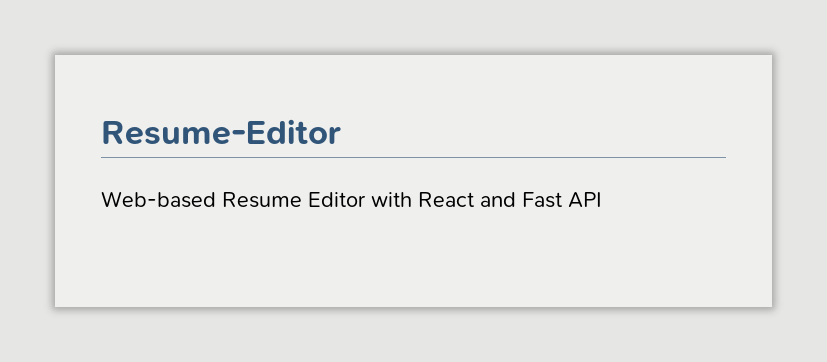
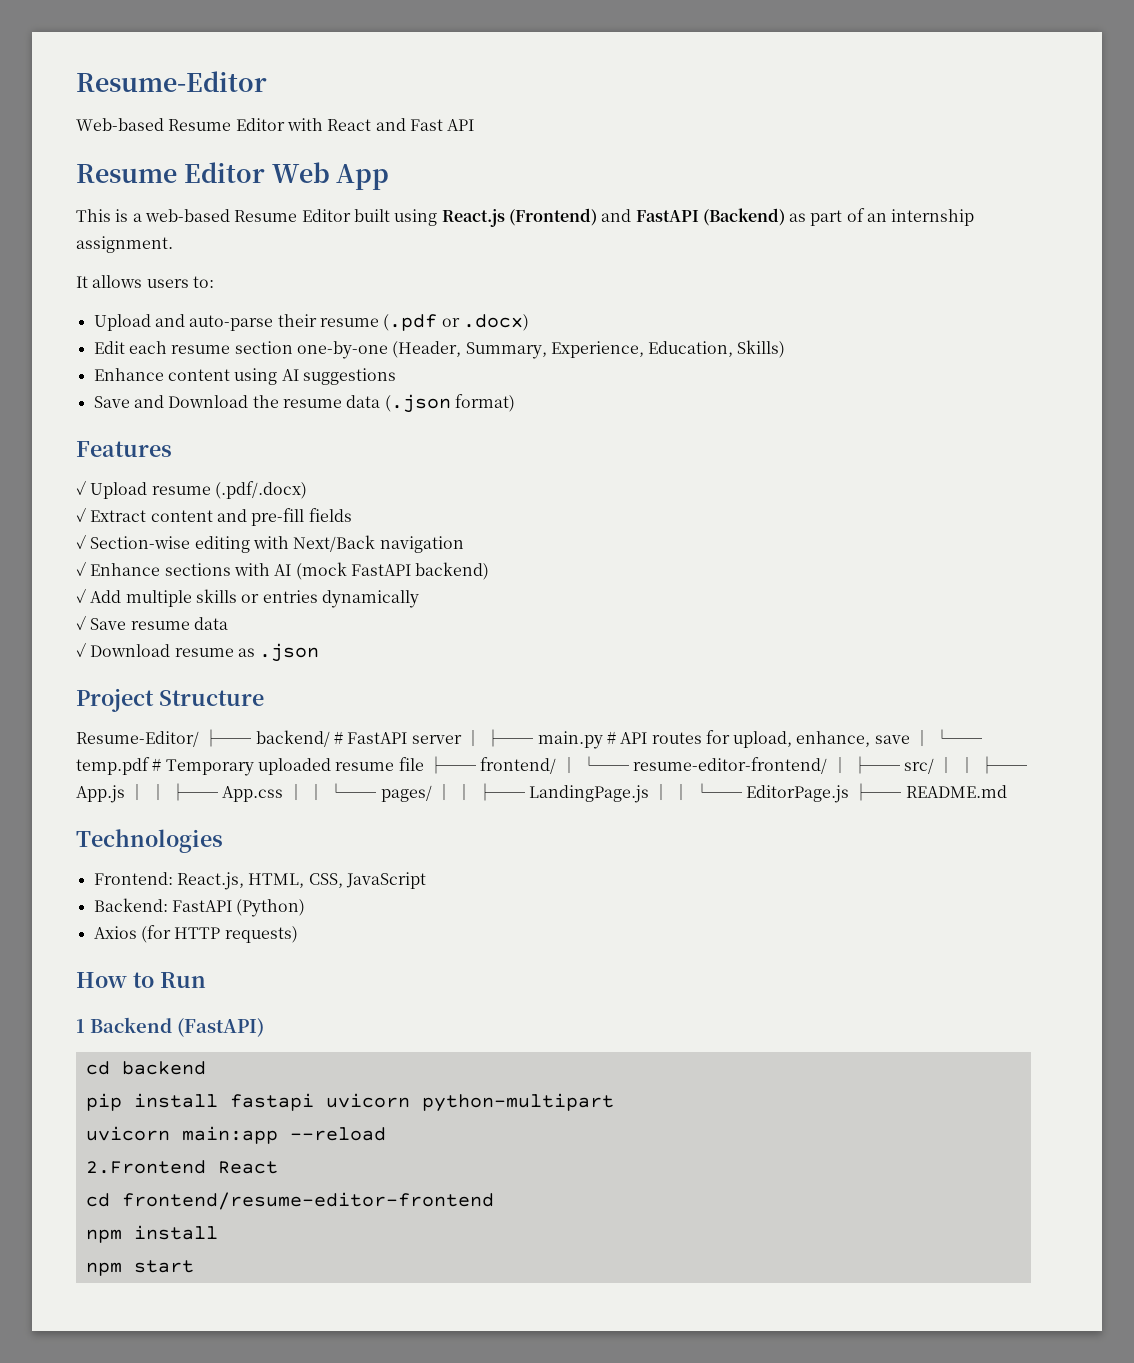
(602, 200) none -> [76,162,390,190] [76,208,975,227] [76,236,173,253] [76,275,214,288] [93,314,529,331] [93,340,786,359] [93,368,396,385] [93,394,515,413] [76,441,172,457] [76,480,307,499] [76,507,352,526] [76,534,464,553] [76,561,490,580] [76,588,419,608] [76,615,228,630] [76,642,320,662] [76,688,264,712] [76,729,983,749] [76,756,1028,776] [76,783,1007,803] [76,829,223,853] [93,872,426,890] [93,898,306,917] [93,925,298,943] [76,972,206,988] [76,1017,264,1037] [85,1061,206,1075] [85,1093,614,1112] [85,1126,386,1144] [85,1160,278,1174] [85,1192,494,1210] [85,1225,218,1243] [85,1260,194,1276] // Resume Editor Web App // This is a web-based Resume Editor built using React.js (Frontend) and FastAPI (Backend) as part of an internship assignment. // It allows users to: // Upload and auto-parse their resume (.pdf or .docx) // Edit each resume section one-by-one (Header, Summary, Experience, Education, Skills) // Enhance content using AI suggestions // Save and Download the resume data (.json format) // Features // ✓ Upload resume (.pdf/.docx) // ✓ Extract content and pre-fill fields // ✓ Section-wise editing with Next/Back navigation // ✓ Enhance sections with AI (mock FastAPI backend) // ✓ Add multiple skills or entries dynamically // ✓ Save resume data // ✓ Download resume as .json // Project Structure // Resume-Editor/ ├── backend/ # FastAPI server │ ├── main.py # API routes for upload, enhance, save │ └── temp.pdf # Temporary uploaded resume file ├── frontend/ │ └── resume-editor-frontend/ │ ├── src/ │ │ ├── App.js │ │ ├── App.css │ │ └── pages/ │ │ ├── LandingPage.js │ │ └── EditorPage.js ├── README.md // Technologies // Frontend: React.js, HTML, CSS, JavaScript // Backend: FastAPI (Python) // Axios (for HTTP requests) // How to Run // 1 Backend (FastAPI) // cd backend // pip install fastapi uvicorn python-multipart // uvicorn main:app --reload // 2.Frontend React // cd frontend/resume-editor-frontend // npm install // npm start

